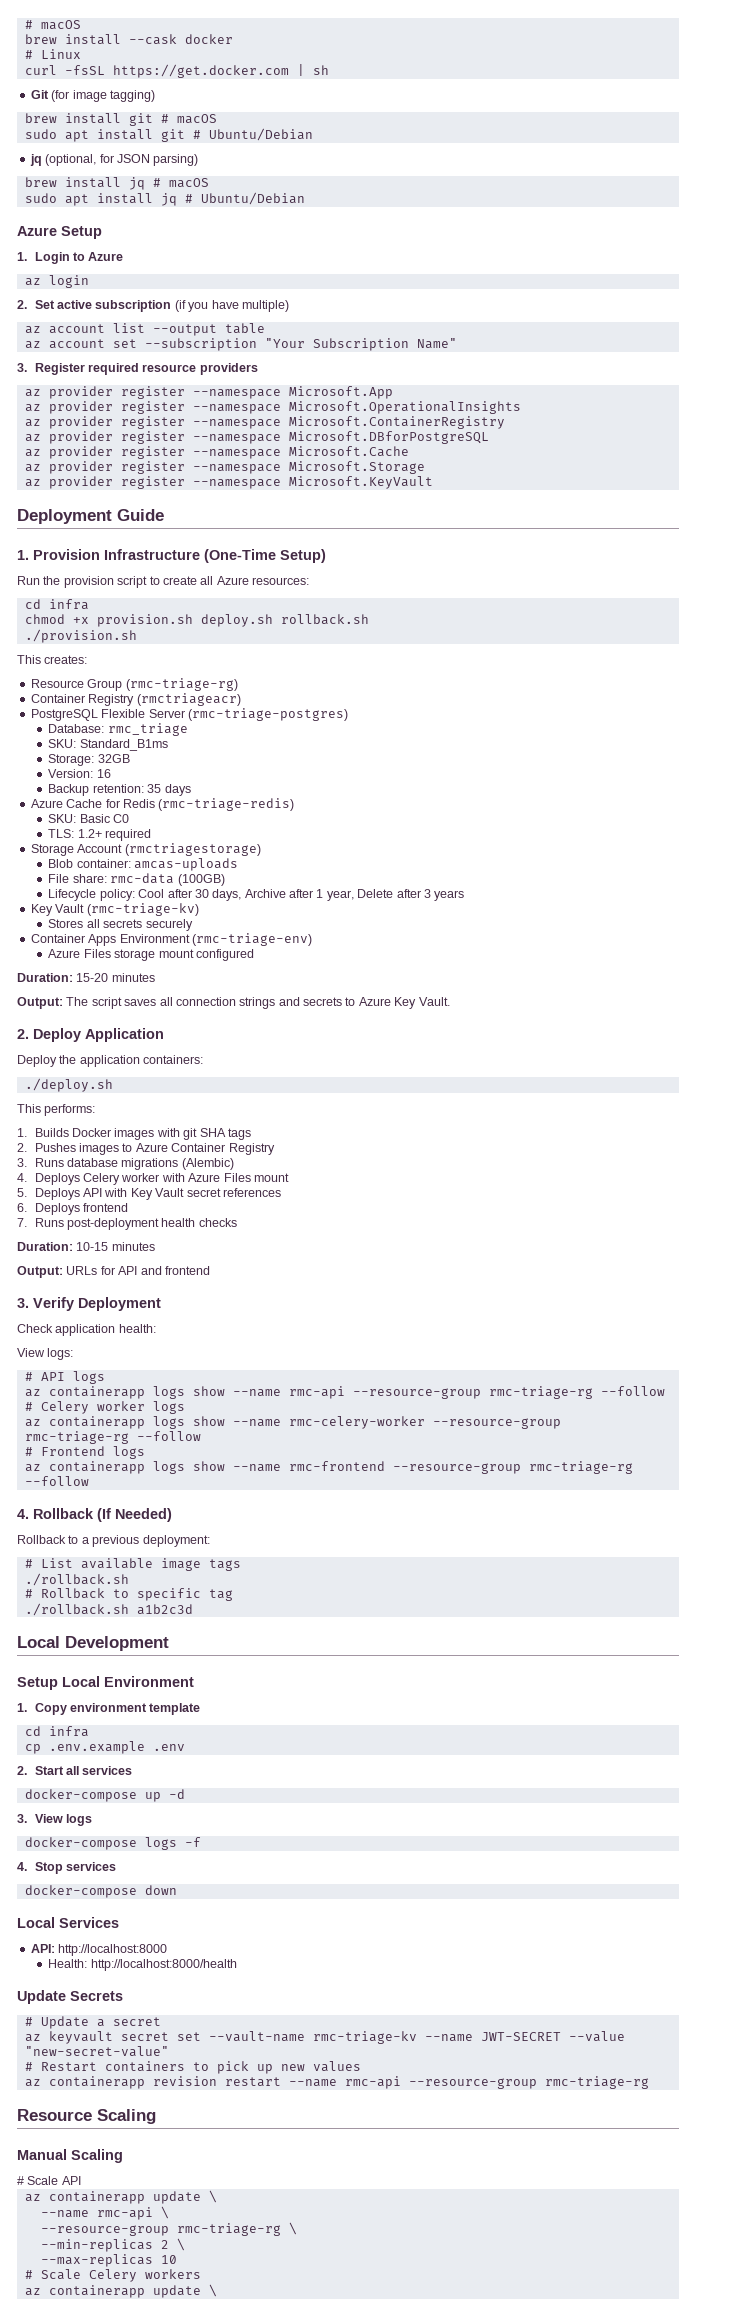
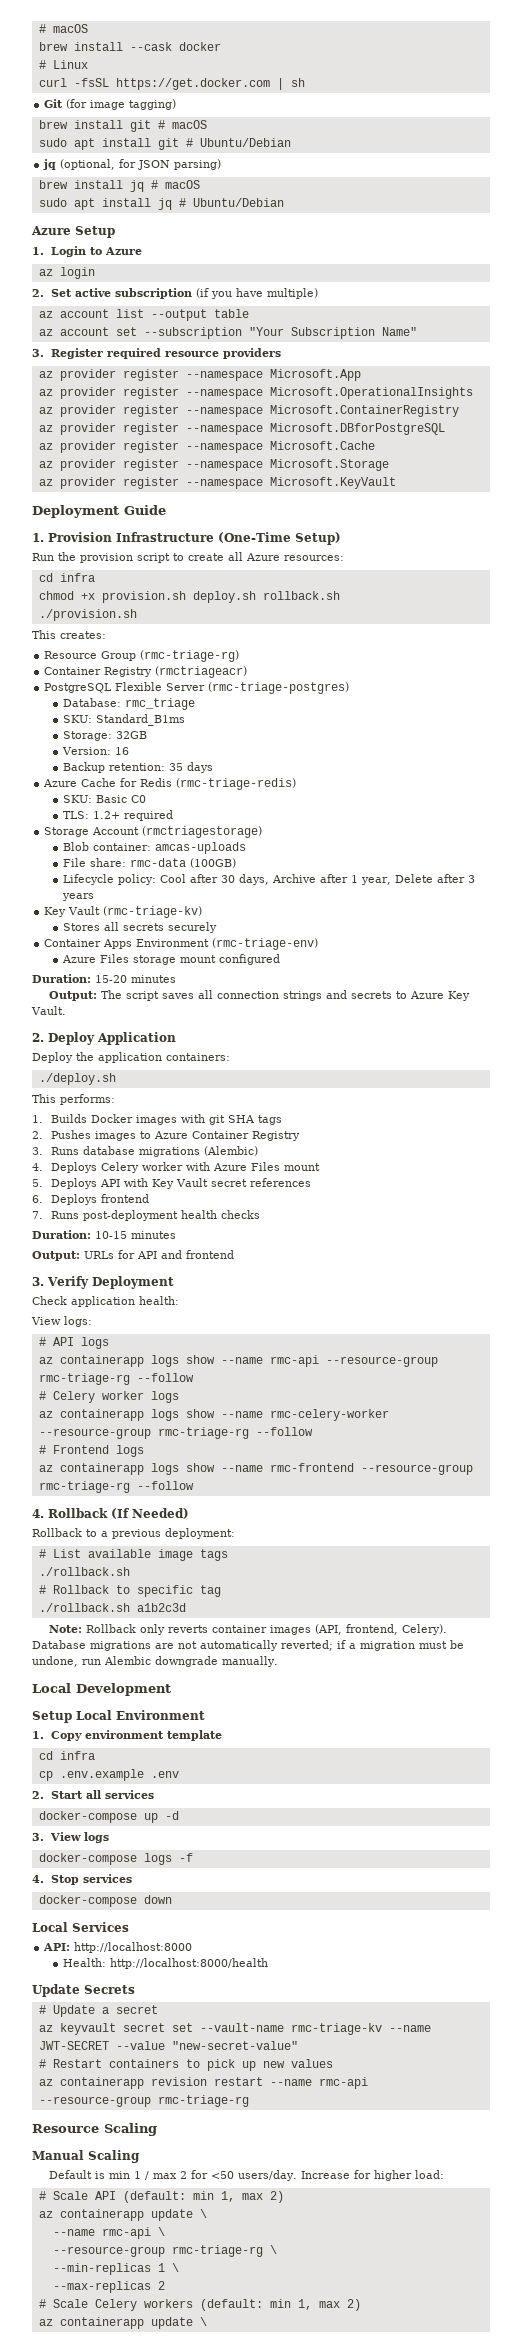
(193, 1609) none -> [49,1624,448,1635] [32,1640,464,1651] [32,1656,278,1667] // Note: Rollback only reverts container images (API, frontend, Celery). Database migrations are not automatically reverted; if a migration must be undone, run Alembic downgrade manually.
[17,2176,81,2185] # Scale API -> [49,2170,445,2181] [38,2191,284,2203] Default is min 1 / max 2 for <50 users/day. Increase for higher load: // # Scale API (default: min 1, max 2)
[160,2240,169,2249] 2 -> [157,2263,165,2272] 1
[160,2255,177,2264] 10 -> [157,2281,165,2290] 2
(201, 2274) none -> [199,2299,361,2311] (default: min 1, max 2)

